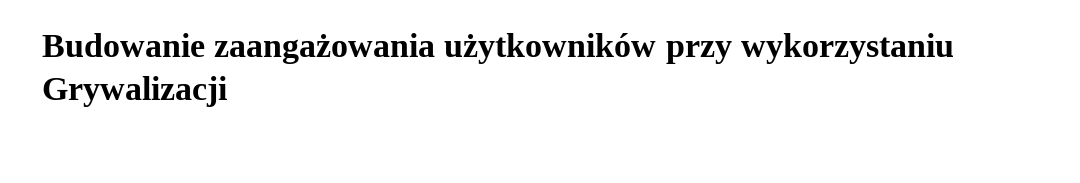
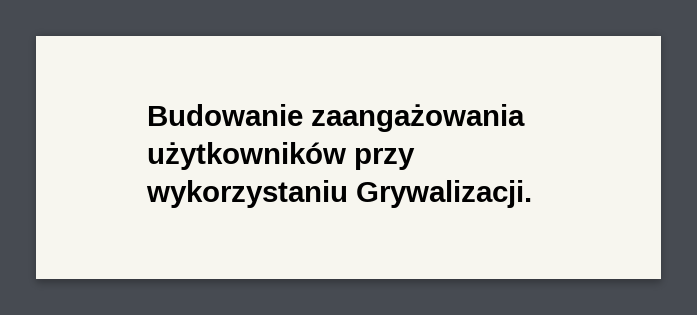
[42,76,227,107] Grywalizacji -> [356,180,532,208] Grywalizacji.

